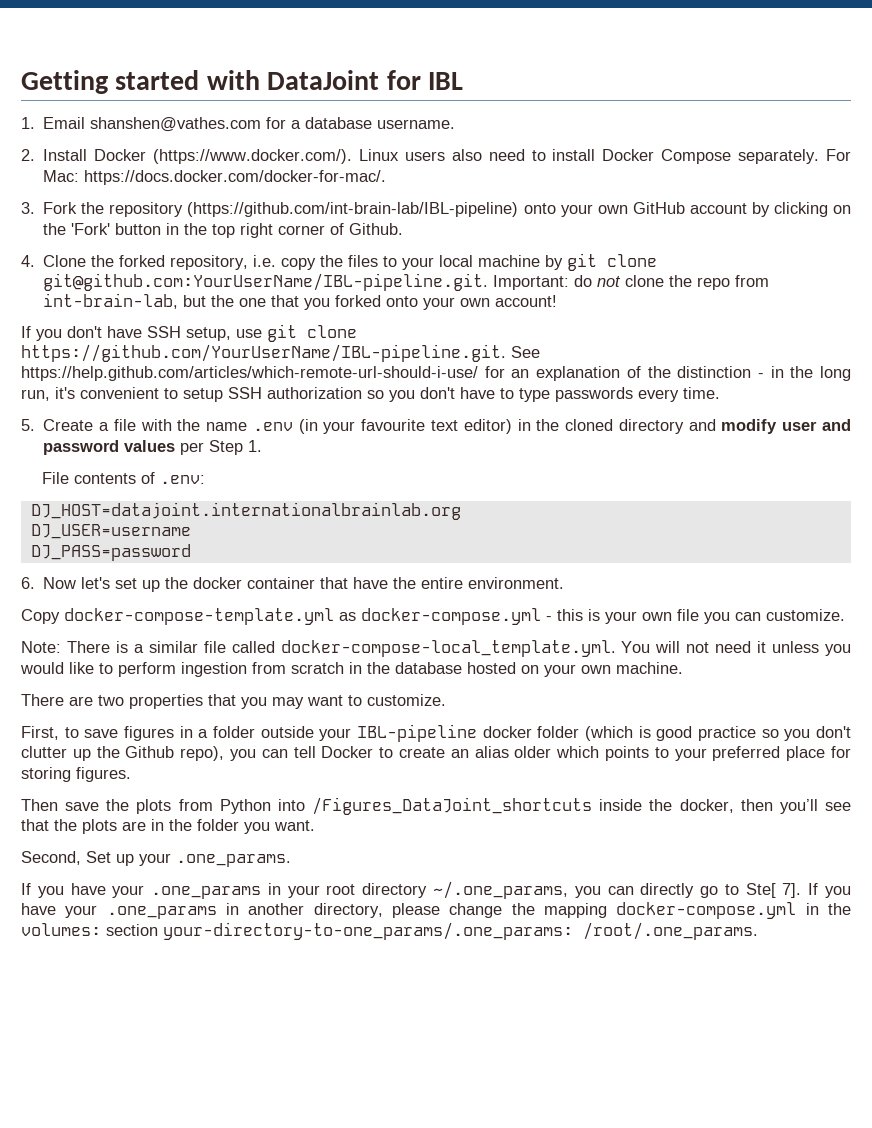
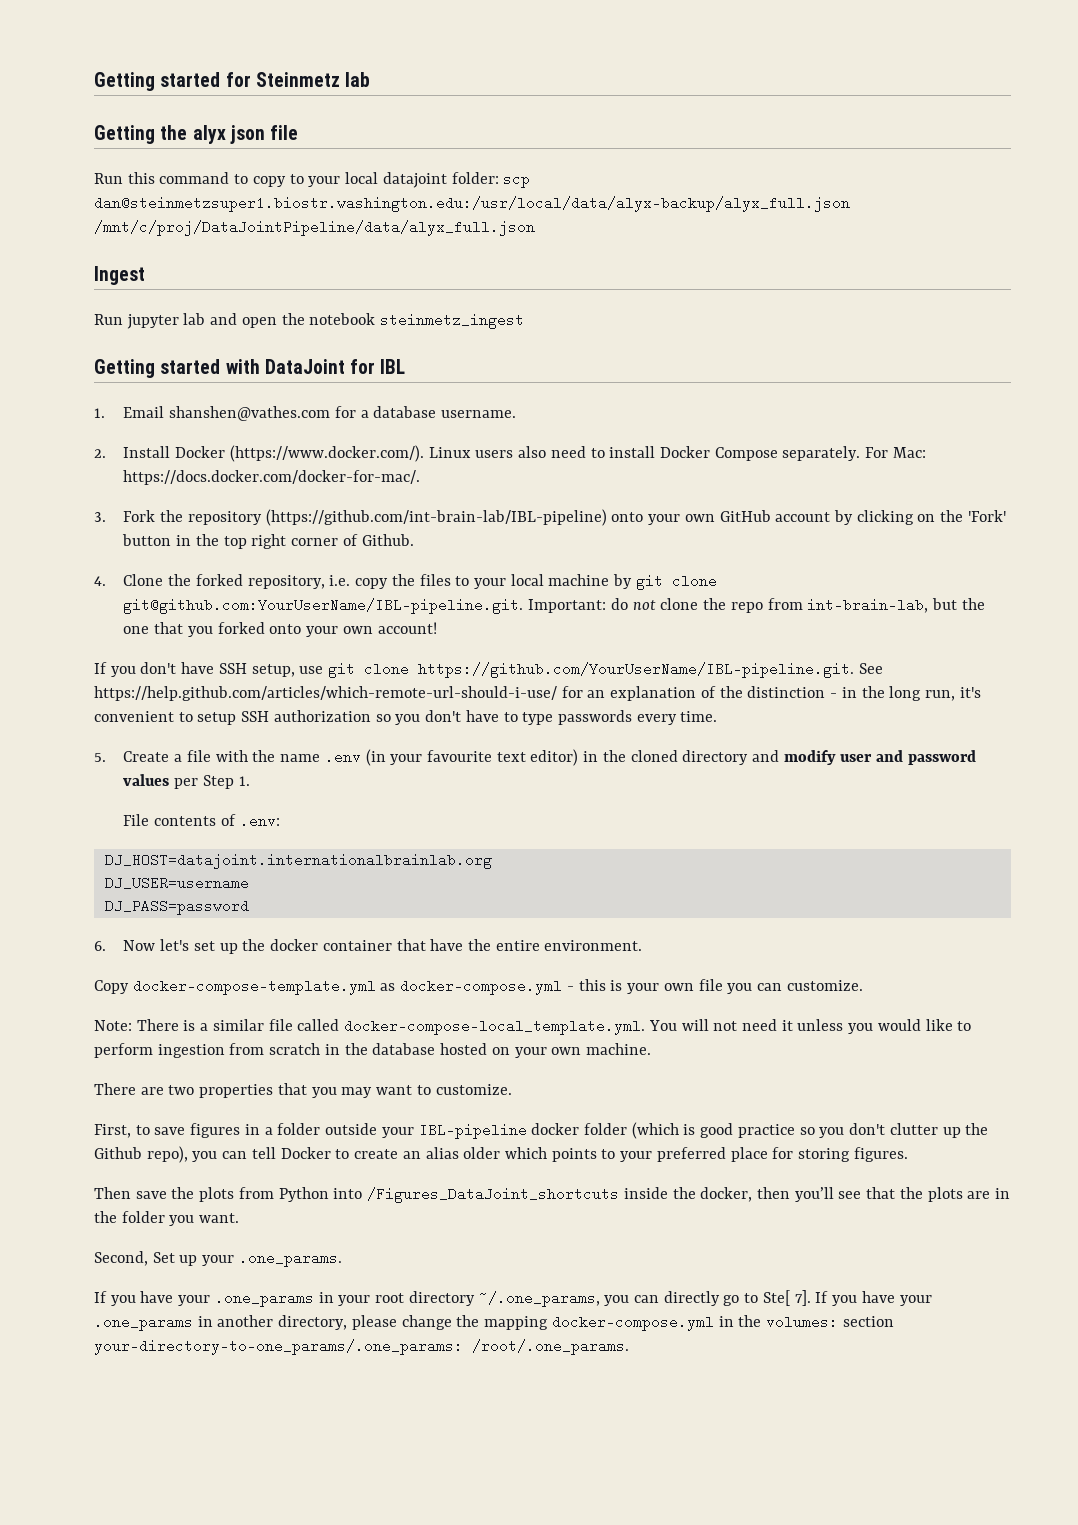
[21,70,200,94] Getting started -> [94,72,371,91] [94,125,299,144] [94,172,531,188] [94,196,850,212] [94,220,535,236] [94,266,145,285] [94,313,525,329] [94,359,221,378] Getting started for Steinmetz lab // Getting the alyx json file // Run this command to copy to your local datajoint folder: scp dan@steinmetzsuper1.biostr.washington.edu:/usr/local/data/alyx-backup/alyx_full.json /mnt/c/proj/DataJointPipeline/data/alyx_full.json // Ingest // Run jupyter lab and open the notebook steinmetz_ingest // Getting started

